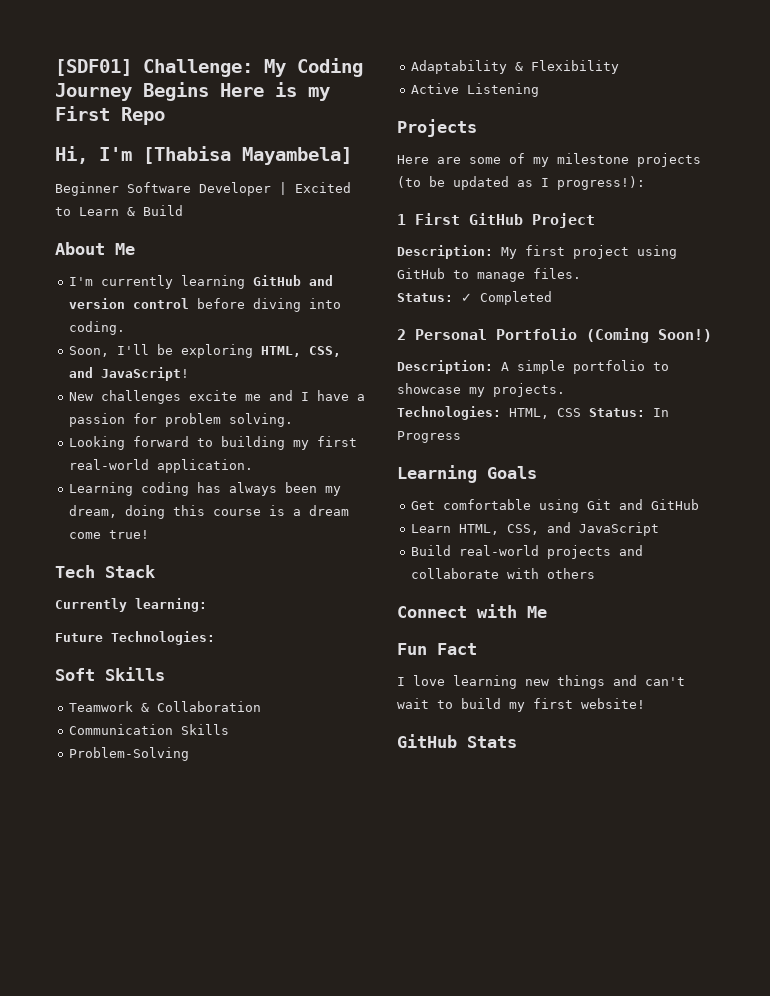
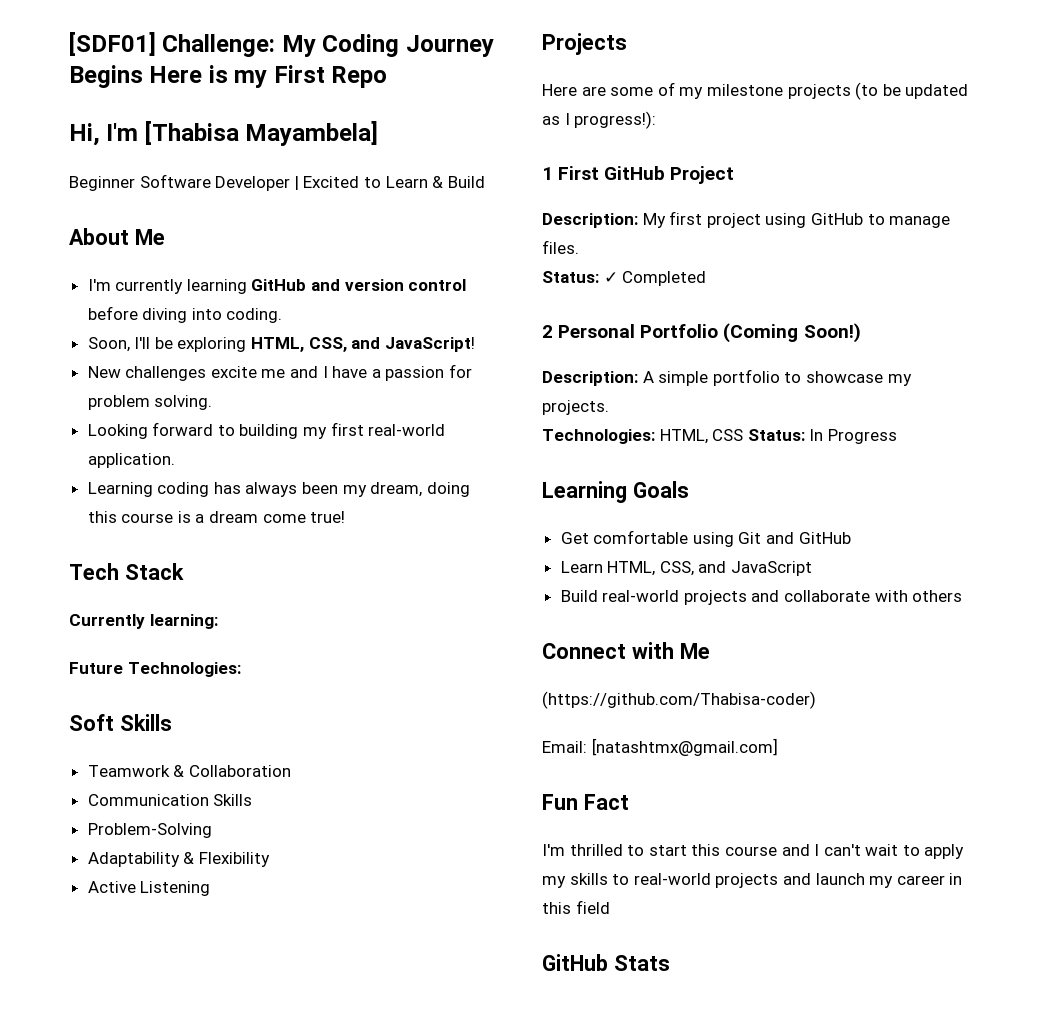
(547, 612) none -> [542,691,816,709] [542,738,778,756] // (https://github.com/Thabisa-coder) // Email: [natashtmx@gmail.com]
[397,675,685,689] [397,698,645,712] I love learning new things and can't wait to build my first website! -> [542,844,965,859] [542,873,963,888] [542,900,610,914] I'm thrilled to start this course and I can't wait to apply my skills to real-world projects and launch my career in this field

